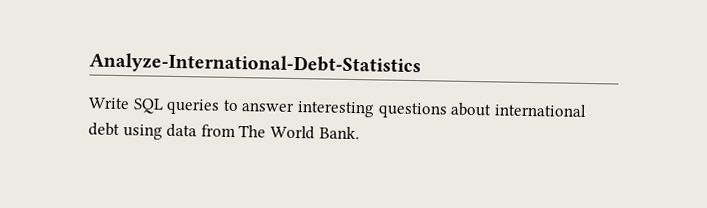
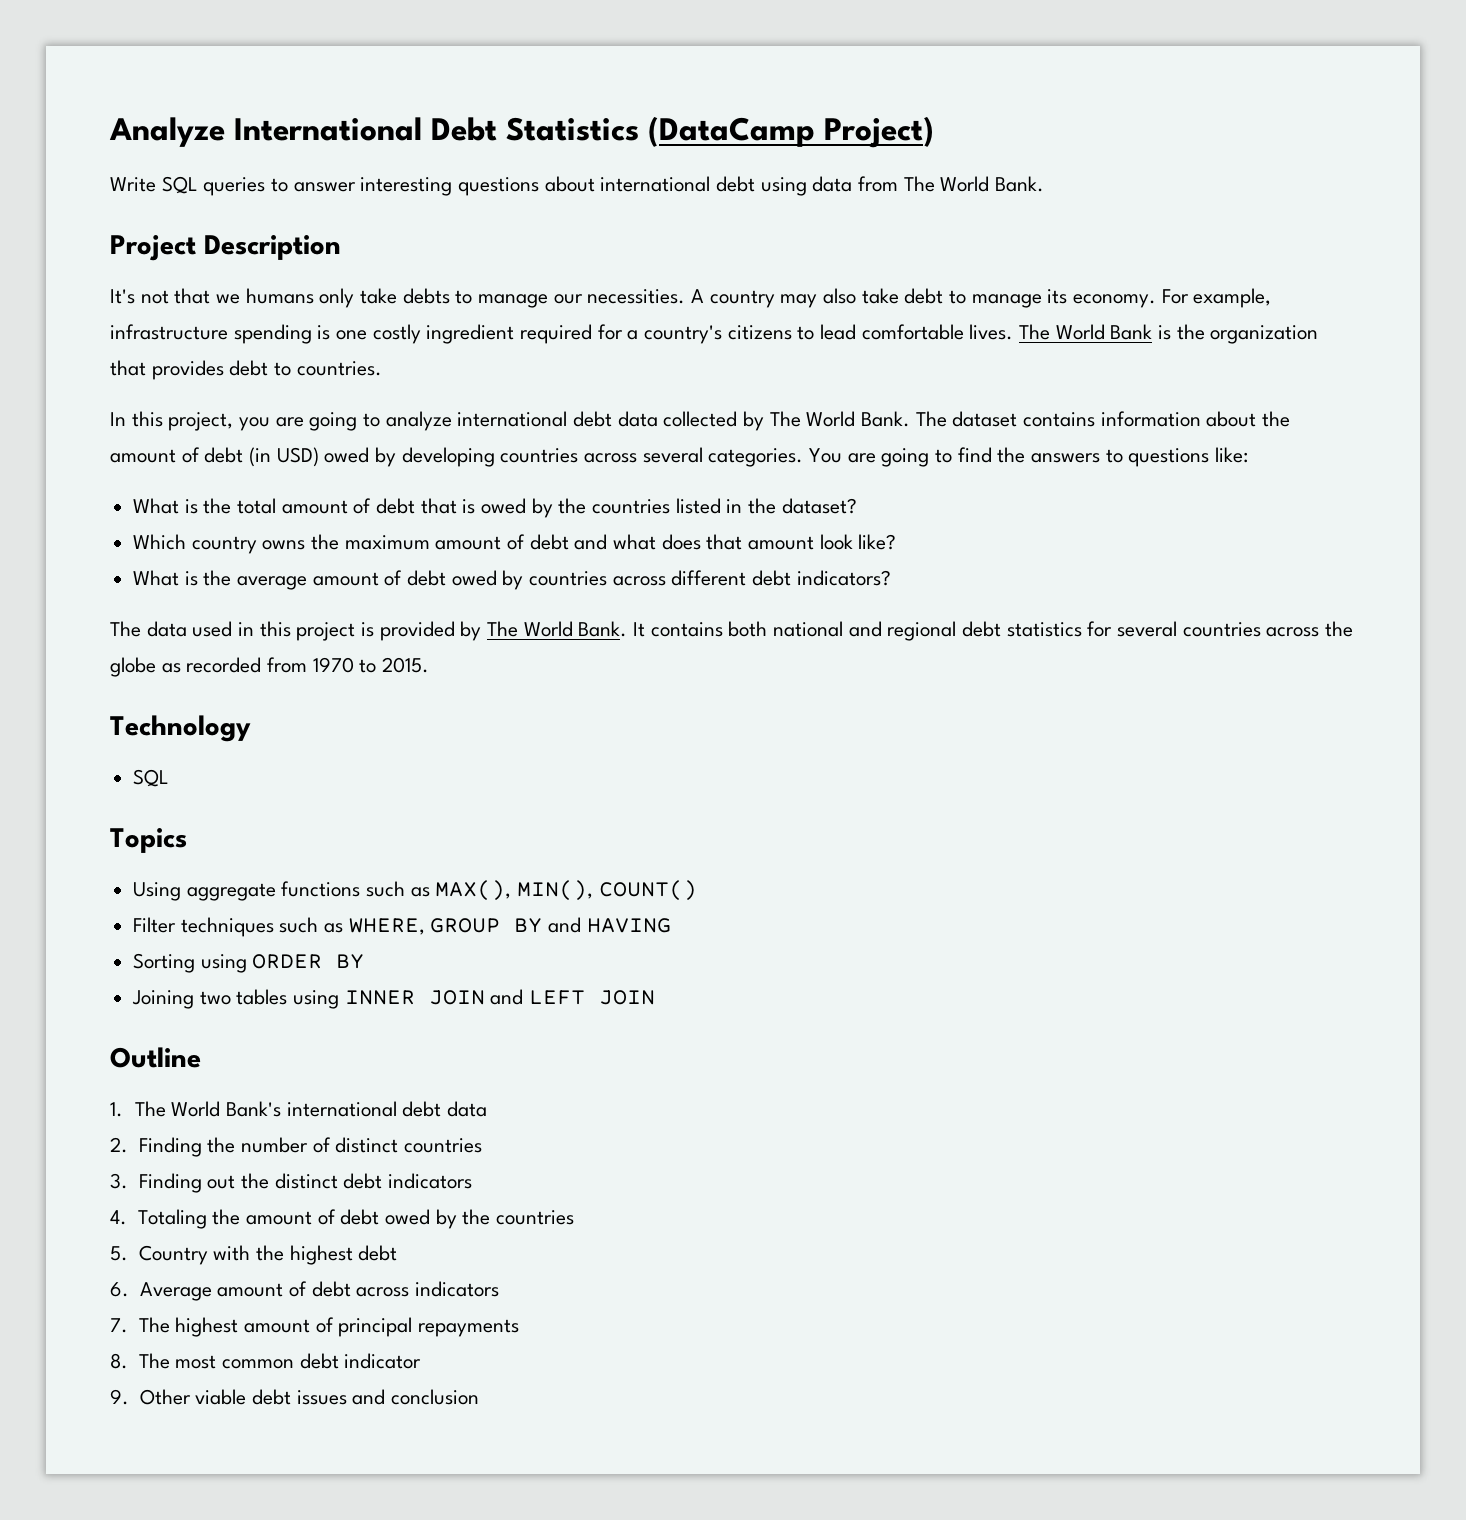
[89,52,421,77] Analyze-International-Debt-Statistics -> [109,116,934,148] Analyze International Debt Statistics (DataCamp Project)
(360, 133) none -> [110,235,341,261] [110,288,1272,308] [110,324,1319,344] [110,360,382,380] [110,411,1291,431] [110,447,1249,467] [133,498,857,518] [133,534,897,554] [133,570,891,590] [110,621,1354,641] [110,657,430,677] [110,715,251,742] [133,769,170,787] [110,828,187,853] [133,880,697,901] [133,917,671,937] [133,953,365,973] [132,989,656,1009] [110,1047,201,1068] [110,1101,488,1117] [110,1137,482,1157] [110,1173,472,1193] [110,1209,574,1229] [110,1245,398,1265] [110,1281,499,1301] [110,1317,519,1337] [110,1353,422,1369] [110,1389,479,1405] // Project Description // It's not that we humans only take debts to manage our necessities. A country may also take debt to manage its economy. For example, infrastructure spending is one costly ingredient required for a country's citizens to lead comfortable lives. The World Bank is the organization that provides debt to countries. // In this project, you are going to analyze international debt data collected by The World Bank. The dataset contains information about the amount of debt (in USD) owed by developing countries across several categories. You are going to find the answers to questions like: // What is the total amount of debt that is owed by the countries listed in the dataset? // Which country owns the maximum amount of debt and what does that amount look like? // What is the average amount of debt owed by countries across different debt indicators? // The data used in this project is provided by The World Bank. It contains both national and regional debt statistics for several countries across the globe as recorded from 1970 to 2015. // Technology // SQL // Topics // Using aggregate functions such as MAX(), MIN(), COUNT() // Filter techniques such as WHERE, GROUP BY and HAVING // Sorting using ORDER BY // Joining two tables using INNER JOIN and LEFT JOIN // Outline // 1. The World Bank's international debt data // 2. Finding the number of distinct countries // 3. Finding out the distinct debt indicators // 4. Totaling the amount of debt owed by the countries // 5. Country with the highest debt // 6. Average amount of debt across indicators // 7. The highest amount of principal repayments // 8. The most common debt indicator // 9. Other viable debt issues and conclusion

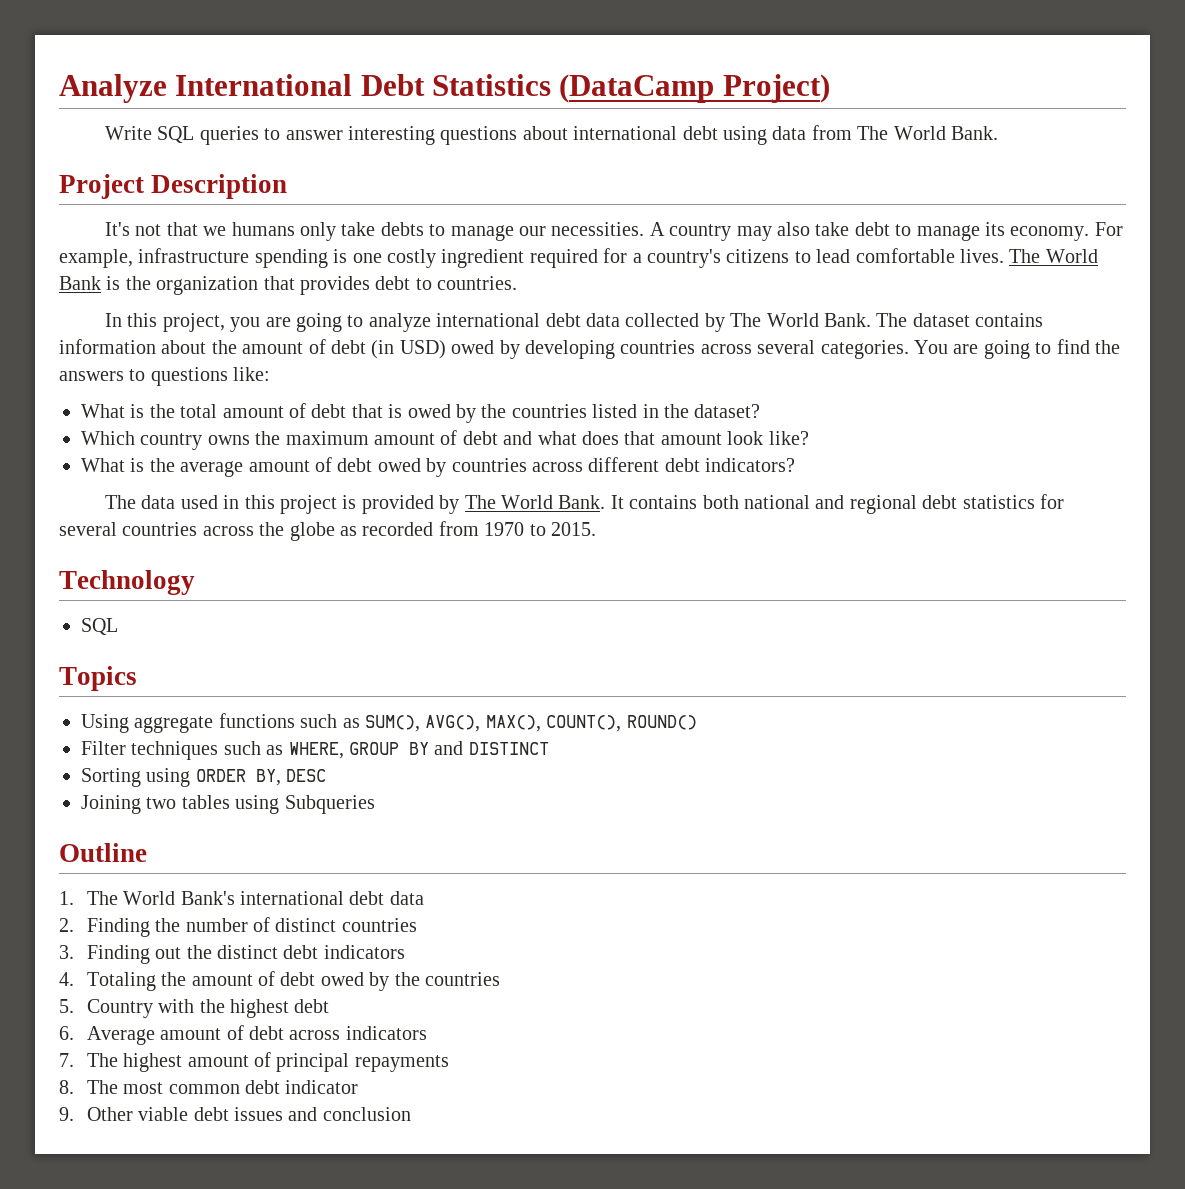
[435,880,697,901] MAX(), MIN(), COUNT() -> [365,715,697,732] SUM(), AVG(), MAX(), COUNT(), ROUND()
[586,918,671,933] HAVING -> [468,742,549,755] DISTINCT
[336,954,365,969] BY -> [255,769,327,786] BY, DESC
[344,989,656,1005] INNER JOIN and LEFT JOIN -> [284,795,375,814] Subqueries

